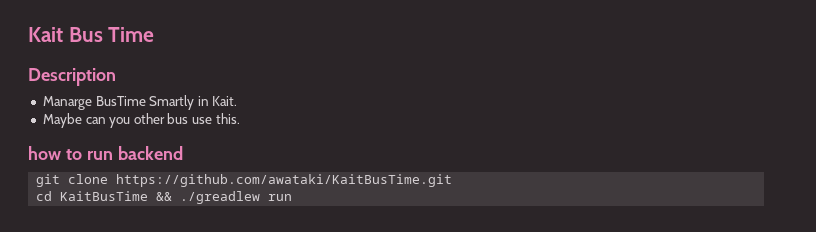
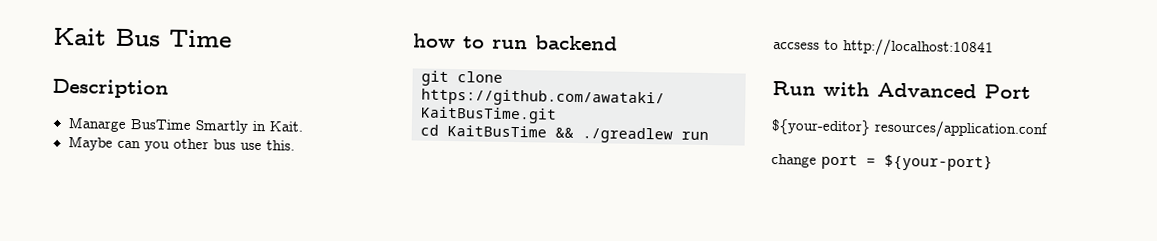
(293, 197) none -> [773,38,994,58] [772,81,1031,100] [771,119,1049,140] [771,153,993,172] // accsess to http://localhost:10841 // Run with Advanced Port // ${your-editor} resources/application.conf // change port = ${your-port}

